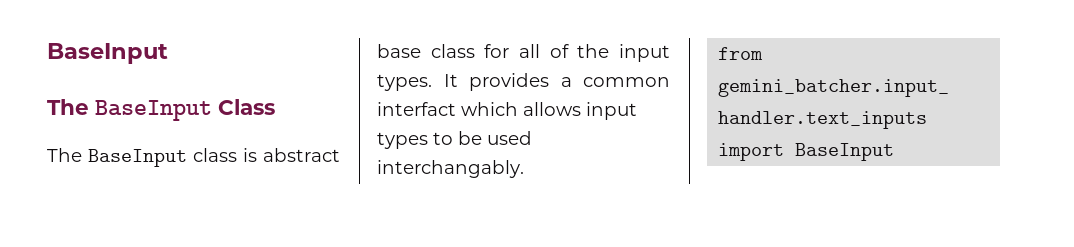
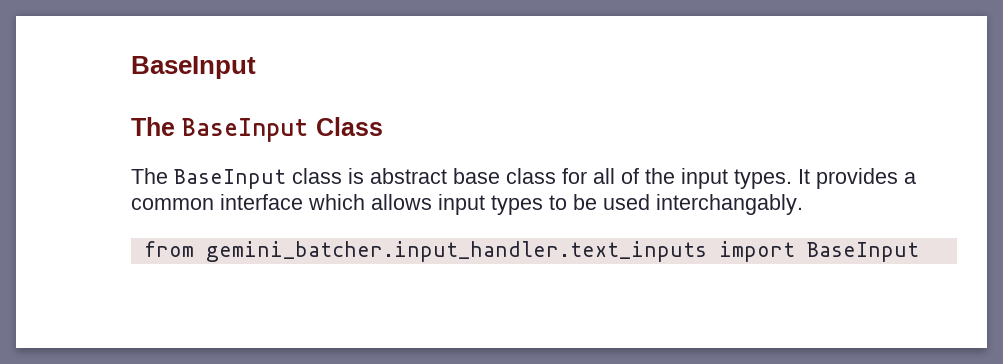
[377,102,456,116] interfact -> [220,194,303,210] interface

